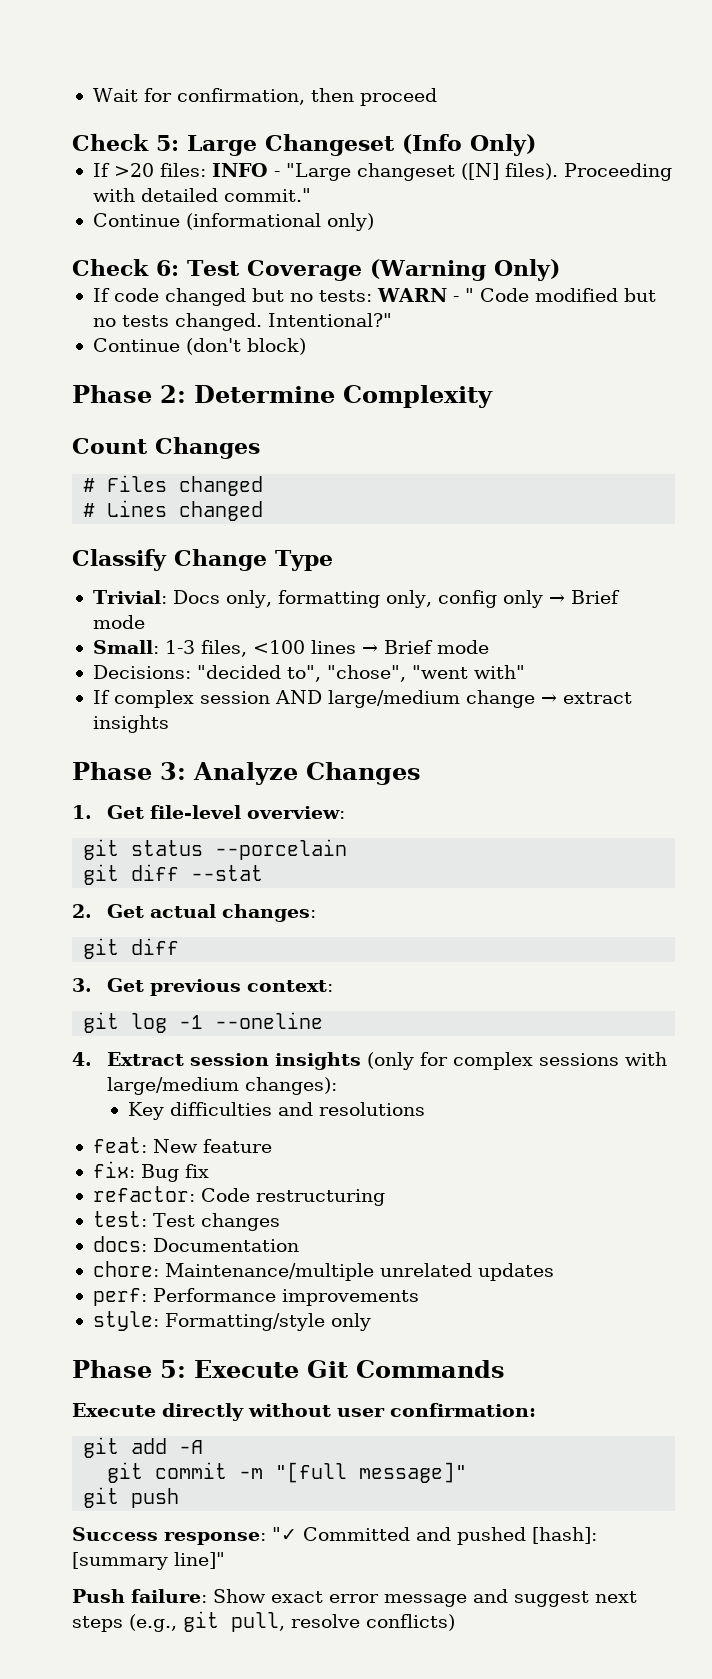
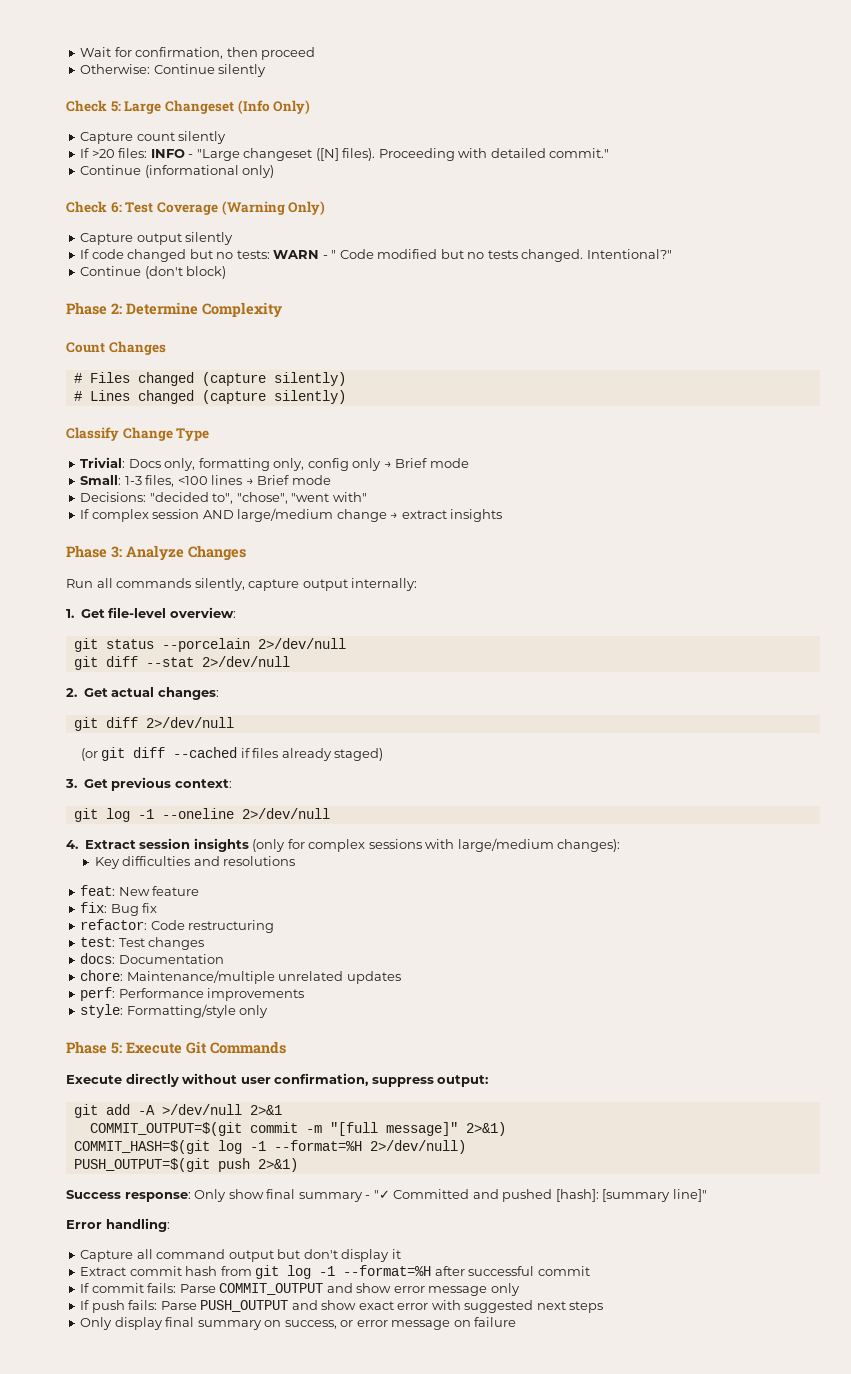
(437, 97) none -> [80,64,267,77] // Otherwise: Continue silently
(536, 145) none -> [80,131,227,144] // Capture count silently
(560, 270) none -> [80,232,234,245] // Capture output silently
(264, 486) none -> [201,372,346,386] (capture silently)
(264, 511) none -> [201,390,346,404] (capture silently)
(421, 773) none -> [66,578,418,591] // Run all commands silently, capture output internally:
(348, 849) none -> [257,638,346,649] 2>/dev/null
(264, 873) none -> [201,656,290,667] 2>/dev/null
(180, 946) none -> [145,717,234,728] [80,747,384,761] 2>/dev/null // (or git diff --cached if files already staged)
(324, 1020) none -> [241,808,330,819] 2>/dev/null
[390,1403,536,1417] confirmation: -> [274,1073,489,1087] confirmation, suppress output:
[107,1462,144,1483] // git -> [161,1104,282,1115] [89,1122,242,1136] >/dev/null 2>&1 // COMMIT_OUTPUT=$(git
[83,1487,180,1508] // git push -> [465,1122,506,1136] [73,1140,466,1154] [73,1158,298,1172] 2>&1) // COMMIT_HASH=$(git log -1 --format=%H 2>/dev/null) // PUSH_OUTPUT=$(git push 2>&1)
(266, 1538) none -> [194,1189,371,1202] Only show final summary -
[72,1589,637,1607] [72,1611,455,1632] Push failure: Show exact error message and suggest next steps (e.g., git pull, resolve conflicts) -> [66,1218,170,1232] [80,1249,401,1262] [80,1265,590,1279] [80,1283,520,1296] [80,1300,604,1313] [80,1317,517,1330] Error handling: // Capture all command output but don't display it // Extract commit hash from git log -1 --format=%H after successful commit // If commit fails: Parse COMMIT_OUTPUT and show error message only // If push fails: Parse PUSH_OUTPUT and show exact error with suggested next steps // Only display final summary on success, or error message on failure

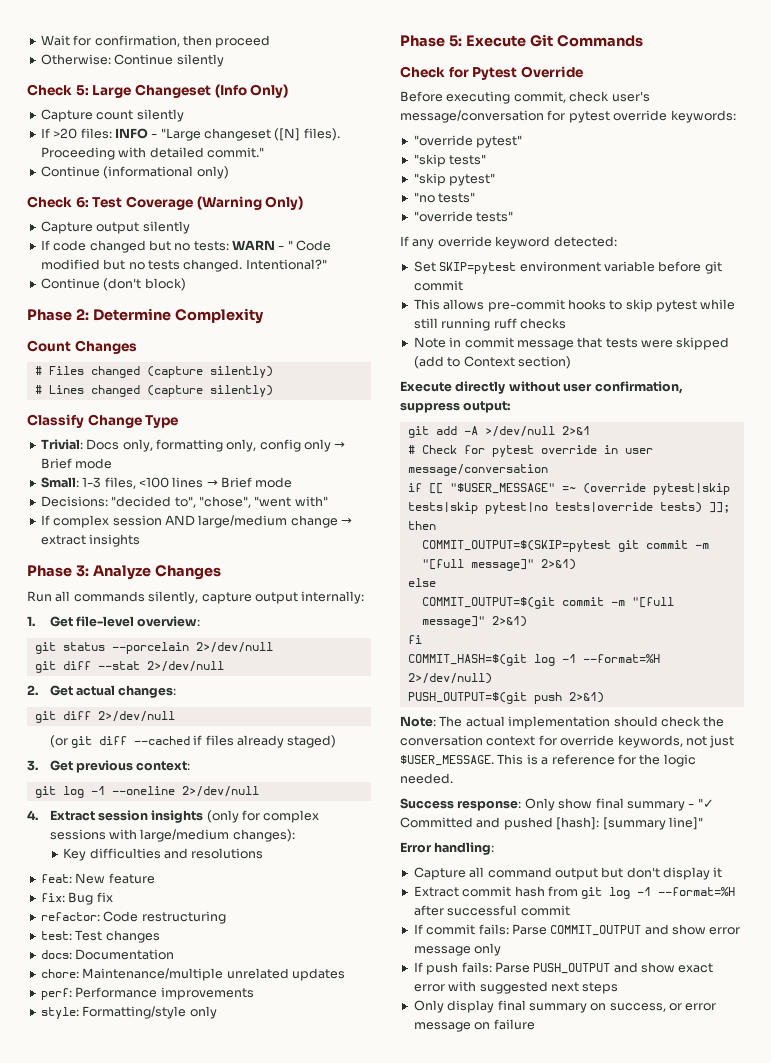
(286, 1047) none -> [400,66,583,80] [400,91,650,104] [400,110,736,123] [413,135,523,148] [413,154,487,167] [413,173,496,186] [413,192,476,203] [413,211,514,222] [400,236,617,249] [413,261,722,274] [413,280,463,291] [413,299,736,312] [413,318,566,331] [413,337,730,350] [413,356,571,369] // Check for Pytest Override // Before executing commit, check user's message/conversation for pytest override keywords: // "override pytest" // "skip tests" // "skip pytest" // "no tests" // "override tests" // If any override keyword detected: // Set SKIP=pytest environment variable before git commit // This allows pre-commit hooks to skip pytest while still running ruff checks // Note in commit message that tests were skipped (add to Context section)
(282, 1110) none -> [407,445,653,457] [407,464,548,476] [407,483,730,495] [407,502,730,514] [407,521,436,530] [421,540,709,552] [421,559,576,571] [407,578,436,587] // # Check for pytest override in user message/conversation // if [[ "$USER_MESSAGE" =~ (override pytest|skip tests|skip pytest|no tests|override tests) ]]; then // COMMIT_OUTPUT=$(SKIP=pytest git commit -m "[full message]" 2>&1) // else
(506, 1129) none -> [407,635,422,644] // fi
(298, 1165) none -> [400,716,725,729] [400,735,735,748] [400,754,696,767] [400,773,453,784] // Note: The actual implementation should check the conversation context for override keywords, not just $USER_MESSAGE. This is a reference for the logic needed.

